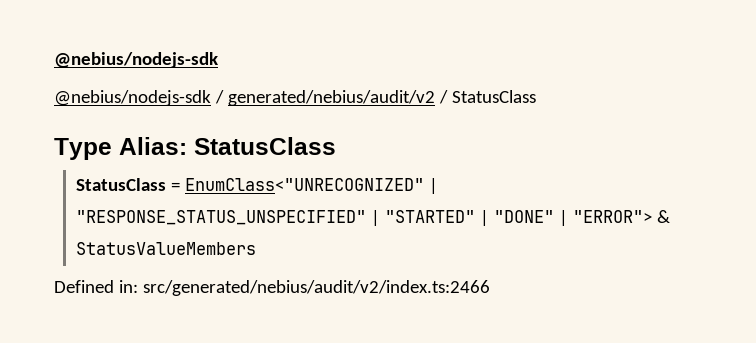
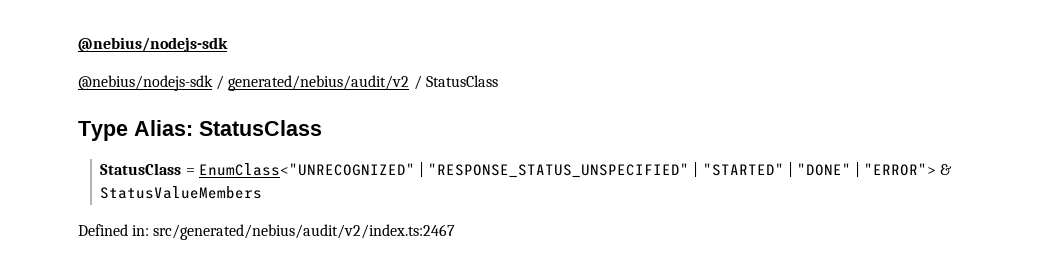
[142,280,490,296] src/generated/nebius/audit/v2/index.ts:2466 -> [153,224,456,240] src/generated/nebius/audit/v2/index.ts:2467

